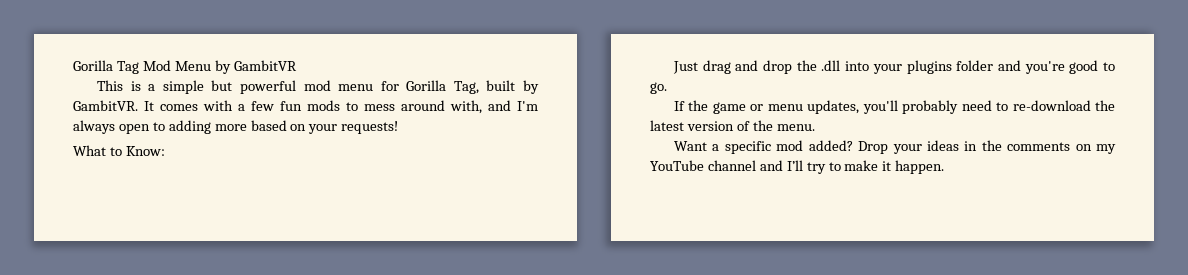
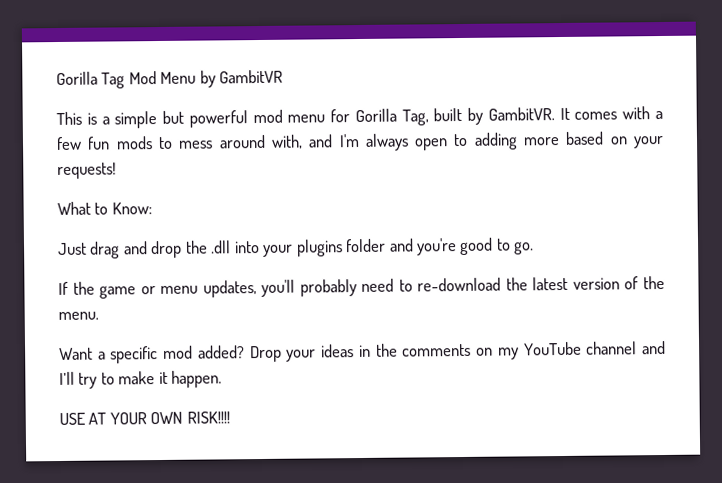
(945, 167) none -> [59,411,230,426] // USE AT YOUR OWN RISK!!!!

